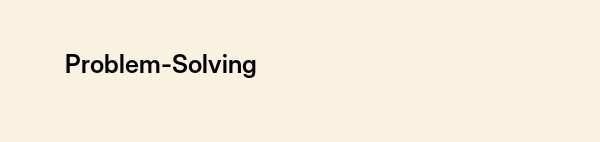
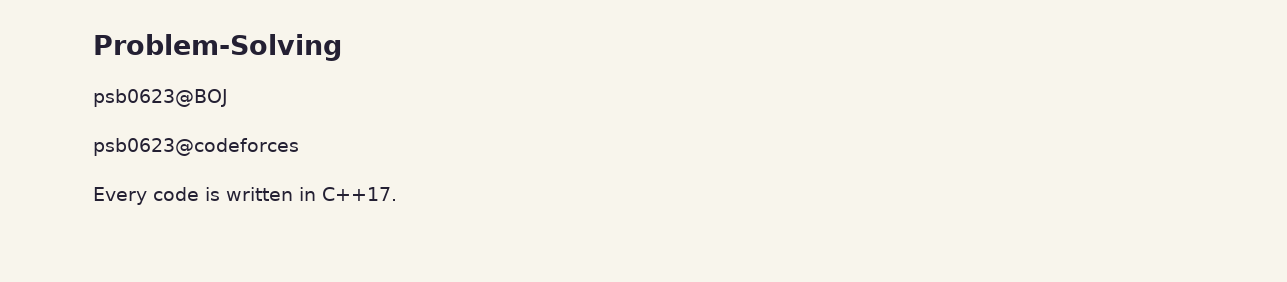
(257, 66) none -> [93,89,228,107] [93,138,299,156] [93,187,397,205] // psb0623@BOJ // psb0623@codeforces // Every code is written in C++17.

